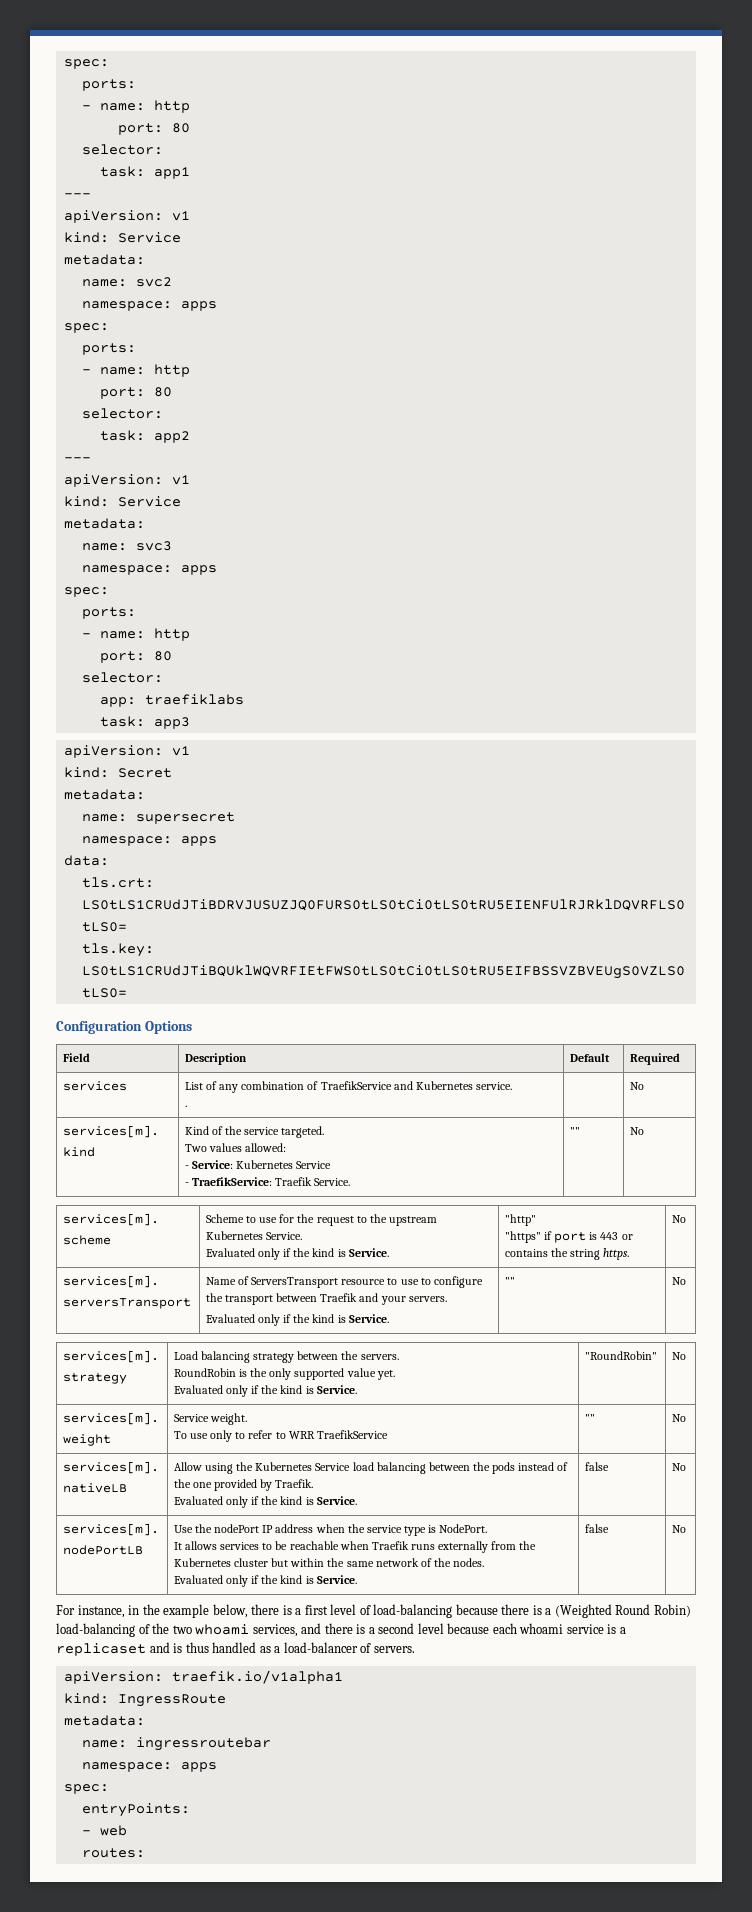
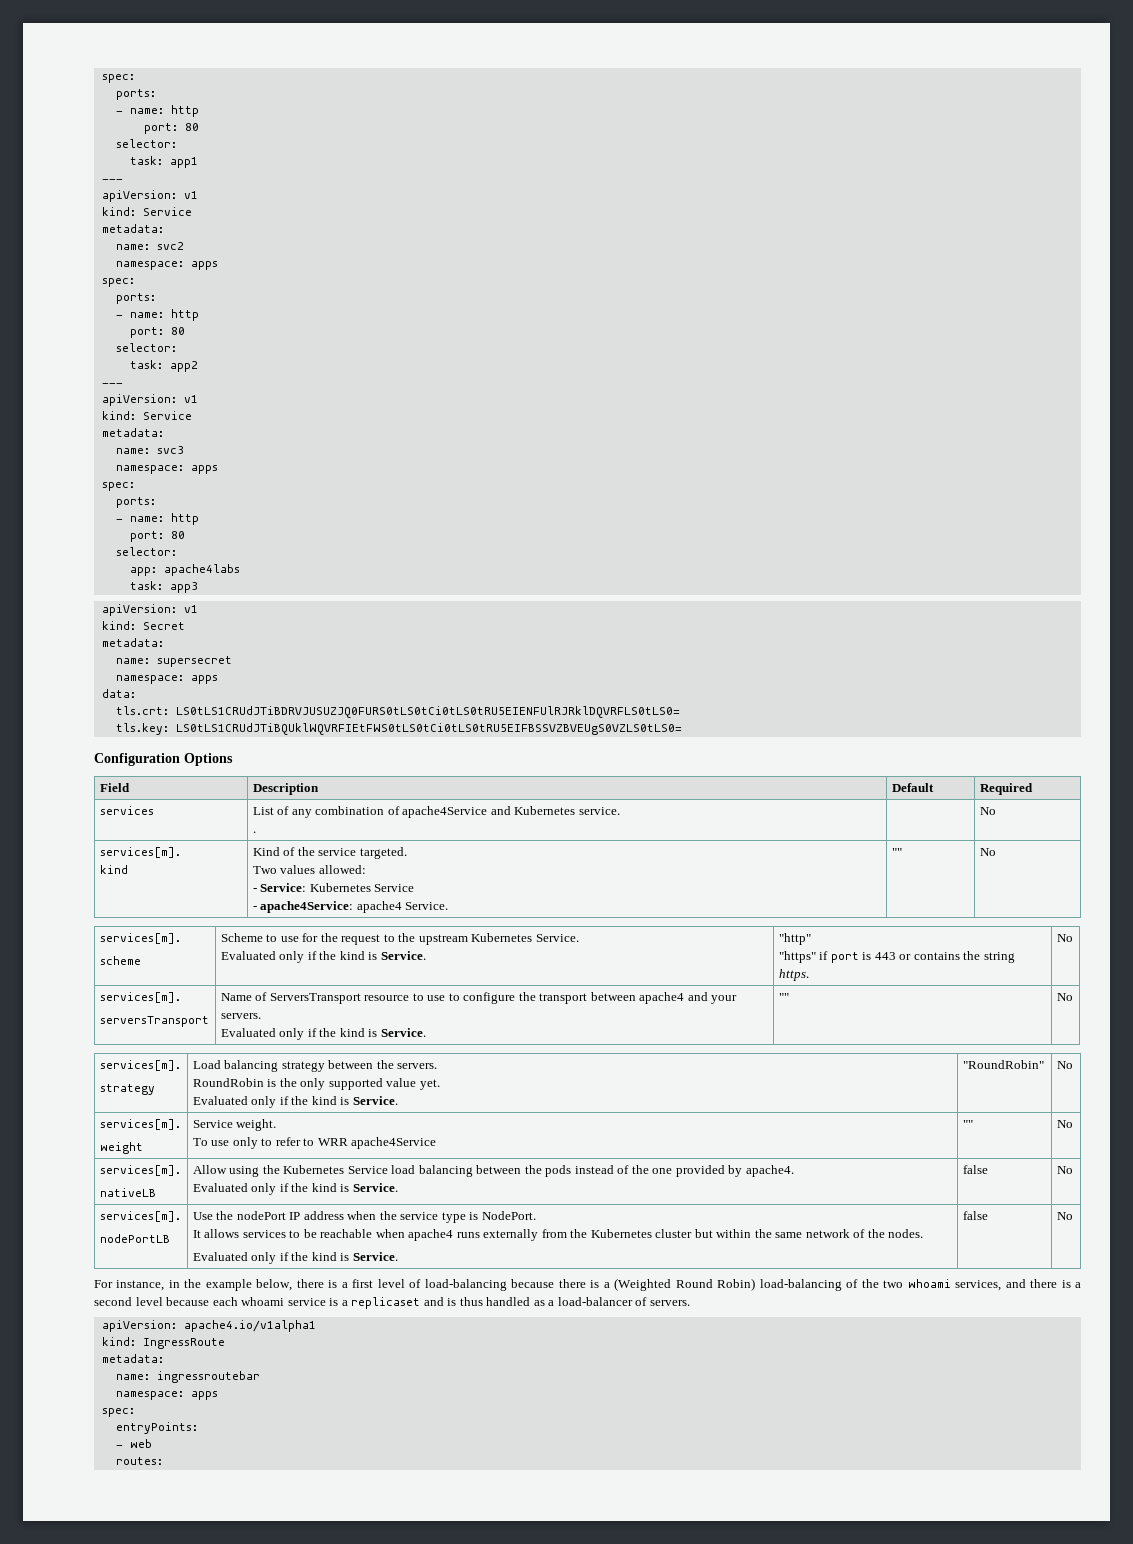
[144,694,244,705] traefiklabs -> [163,564,240,576] apache4labs
[320,1081,392,1090] TraefikService -> [402,806,488,818] apache4Service
[192,1177,313,1186] TraefikService: Traefik -> [260,901,402,913] apache4Service: apache4
[320,1293,358,1302] Traefik -> [639,992,685,1004] apache4
[316,1430,388,1439] TraefikService -> [351,1137,437,1149] apache4Service
[275,1479,314,1488] Traefik. -> [745,1165,794,1177] apache4.
[371,1541,409,1550] Traefik -> [408,1229,454,1241] apache4
[171,1670,343,1684] traefik.io/v1alpha1 -> [183,1320,316,1332] apache4.io/v1alpha1

